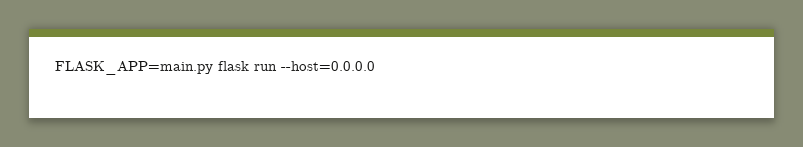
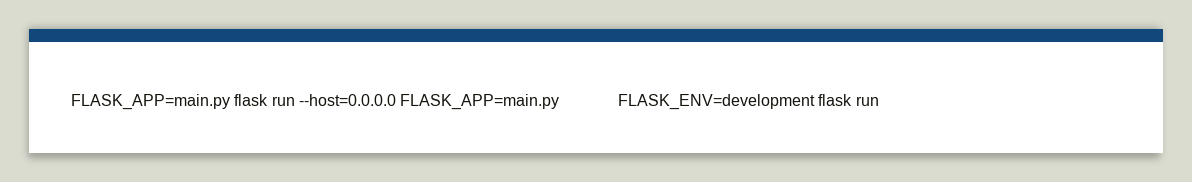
(375, 66) none -> [400,94,879,110] FLASK_APP=main.py FLASK_ENV=development flask run

